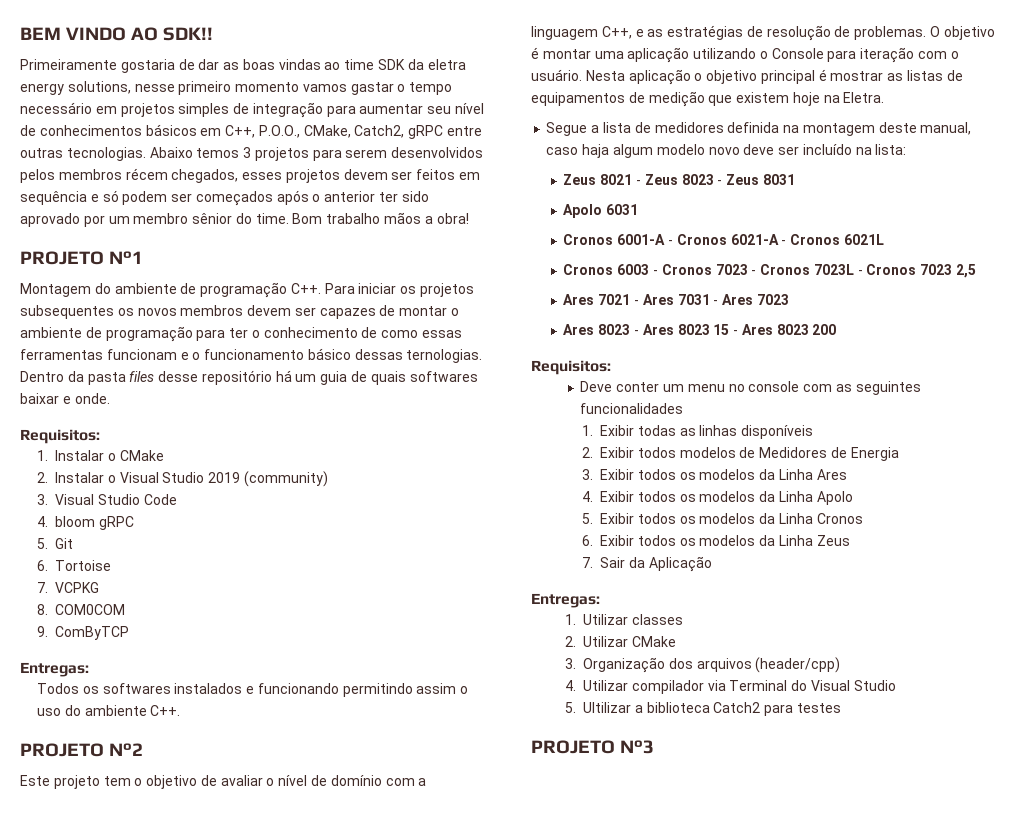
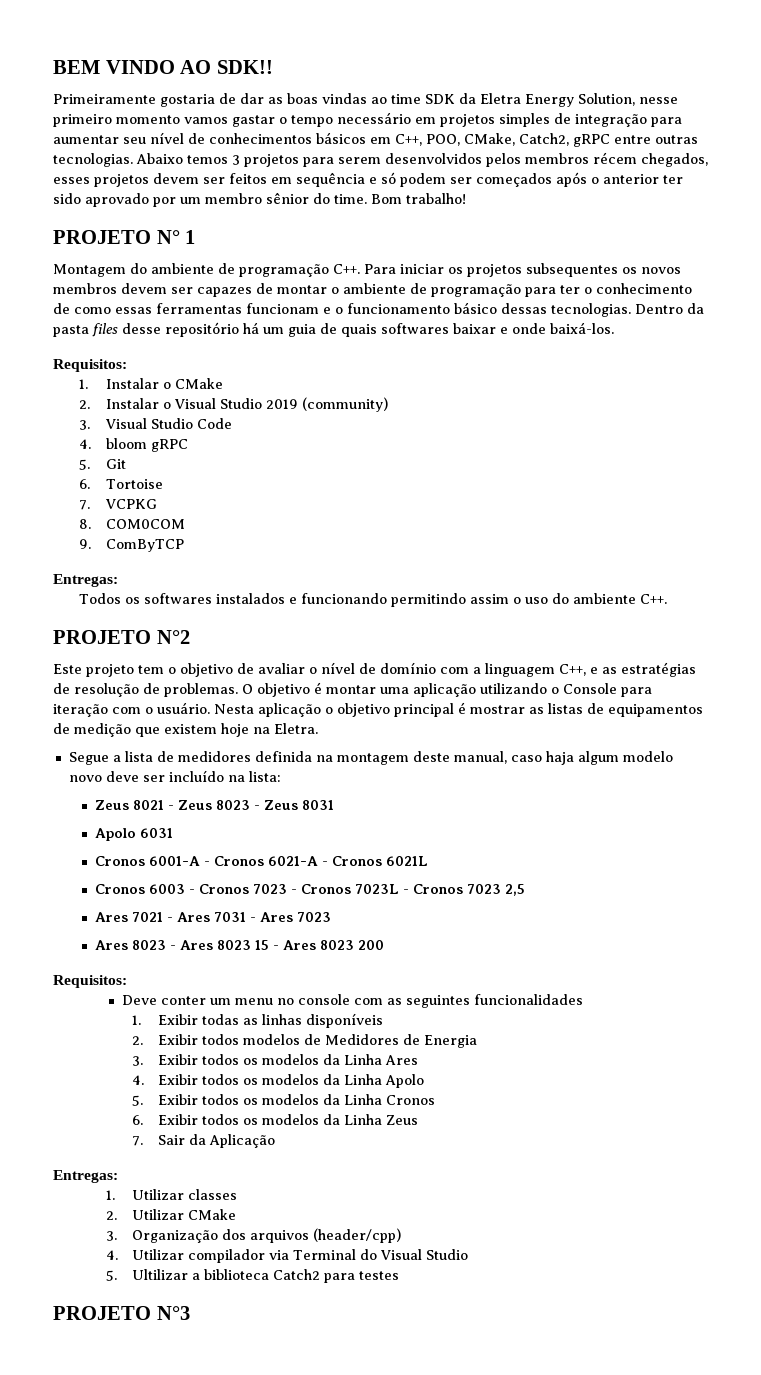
[427,59,466,70] [20,81,131,95] eletra energy solutions, -> [480,93,635,107] Eletra Energy Solution,
[258,125,300,138] P.O.O., -> [426,134,460,146] POO,
[326,212,469,224] [20,251,144,265] trabalho mãos a obra! // PROJETO N°1 -> [406,193,466,204] [53,230,196,244] trabalho! // PROJETO N° 1
[406,349,483,363] ternologias. -> [551,303,631,317] tecnologias.
[74,393,110,404] onde. -> [512,322,614,334] onde baixá-los.

